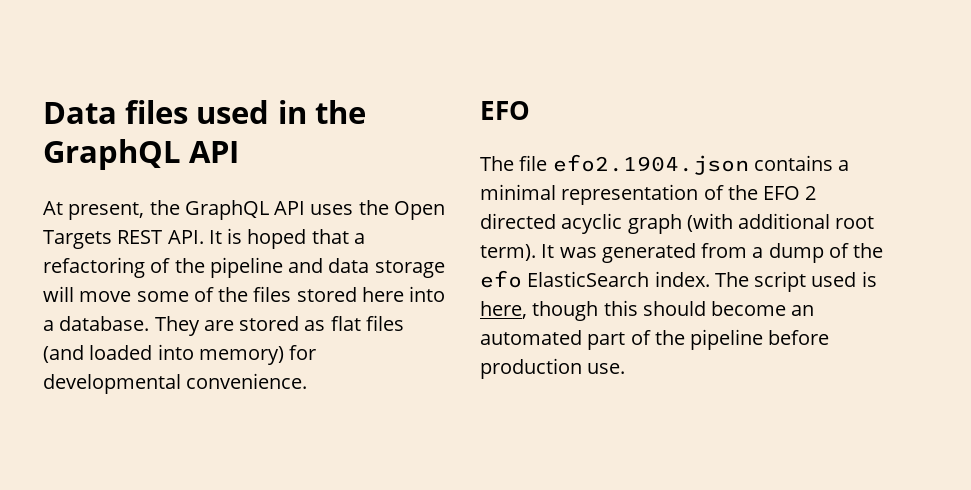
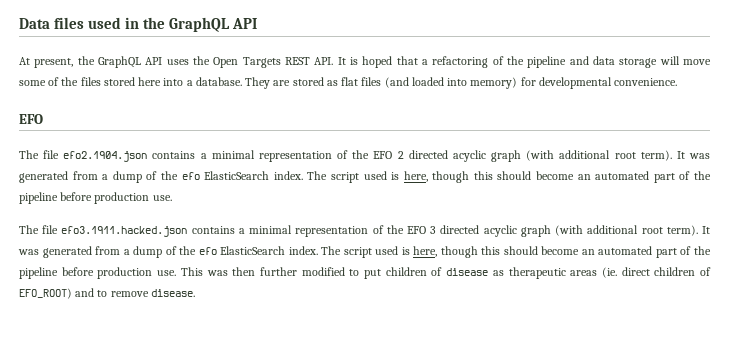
(626, 368) none -> [19,225,710,237] [18,246,711,258] [19,267,711,279] [19,288,195,299] // The file efo3.1911.hacked.json contains a minimal representation of the EFO 3 directed acyclic graph (with additional root term). It was generated from a dump of the efo ElasticSearch index. The script used is here, though this should become an automated part of the pipeline before production use. This was then further modified to put children of disease as therapeutic areas (ie. direct children of EFO_ROOT) and to remove disease.

